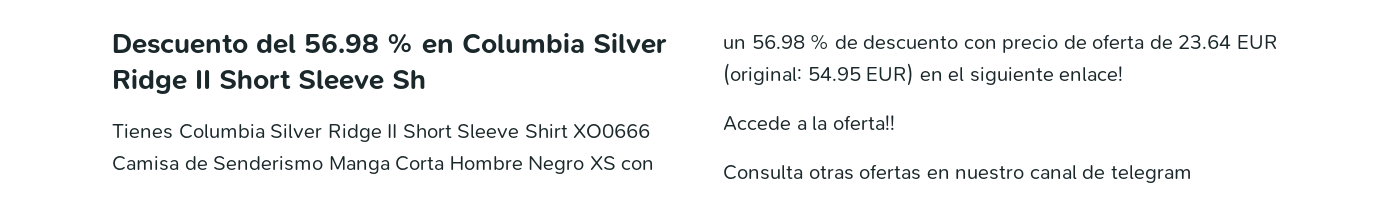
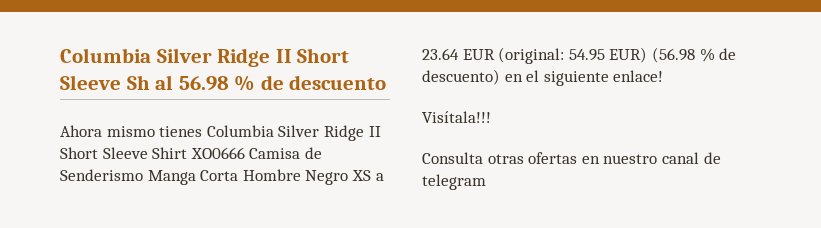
[112,33,454,54] Descuento del 56.98 % en -> (60, 55) none
[112,124,173,139] // Tienes -> [155,75,387,91] [60,125,203,137] al 56.98 % de descuento // Ahora mismo tienes
[621,160,655,170] [723,34,1173,53] con un 56.98 % de descuento con precio de oferta de -> [375,173,384,181] a
(915, 74) none -> [651,47,737,63] [422,69,500,85] (56.98 % de descuento)
[723,115,895,131] Accede a la oferta!! -> [422,111,491,123] Visítala!!!

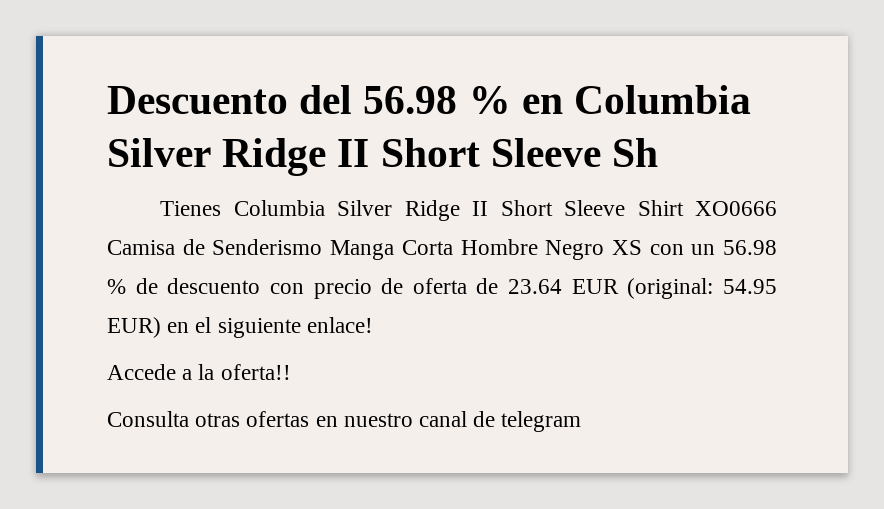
(60, 55) none -> [107,85,563,114] Descuento del 56.98 % en
[155,75,387,91] [60,125,203,137] al 56.98 % de descuento // Ahora mismo tienes -> [160,201,222,216] // Tienes
[375,173,384,181] a -> [649,240,778,255] [107,278,499,299] con un 56.98 % de descuento con precio de oferta de
[651,47,737,63] [422,69,500,85] (56.98 % de descuento) -> (161, 327) none
[422,111,491,123] Visítala!!! -> [107,364,291,380] Accede a la oferta!!

